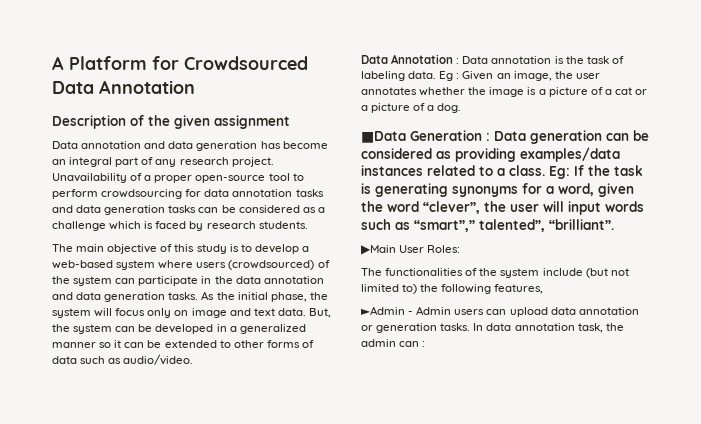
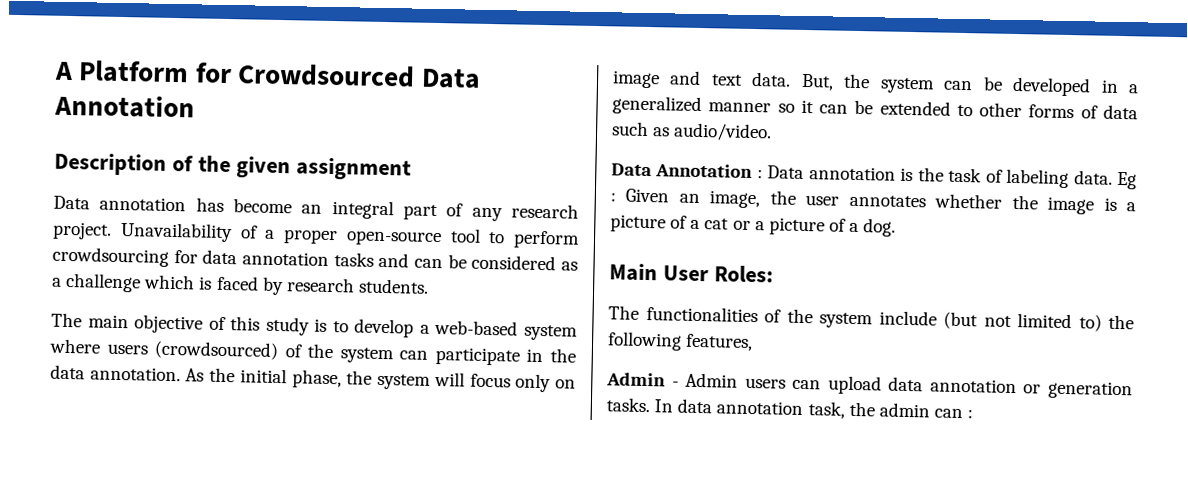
[144,141,258,151] and data generation -> (187, 204) none
[76,205,197,215] data generation tasks -> (410, 260) none
[263,276,324,284] [52,292,199,302] annotation and data generation tasks. -> [89,366,181,382] annotation.
[361,130,649,144] [361,147,620,162] [361,165,643,179] [361,183,634,197] [361,201,644,215] [361,219,614,232] [361,245,396,255] ■Data Generation : Data generation can be considered as providing examples/data instances related to a class. Eg: If the task is generating synonyms for a word, given the word “clever”, the user will input words such as “smart”,” talented”, “brilliant”. // ▶Main -> [609,263,658,282] Main
[361,306,405,315] ►Admin -> [606,372,666,387] Admin

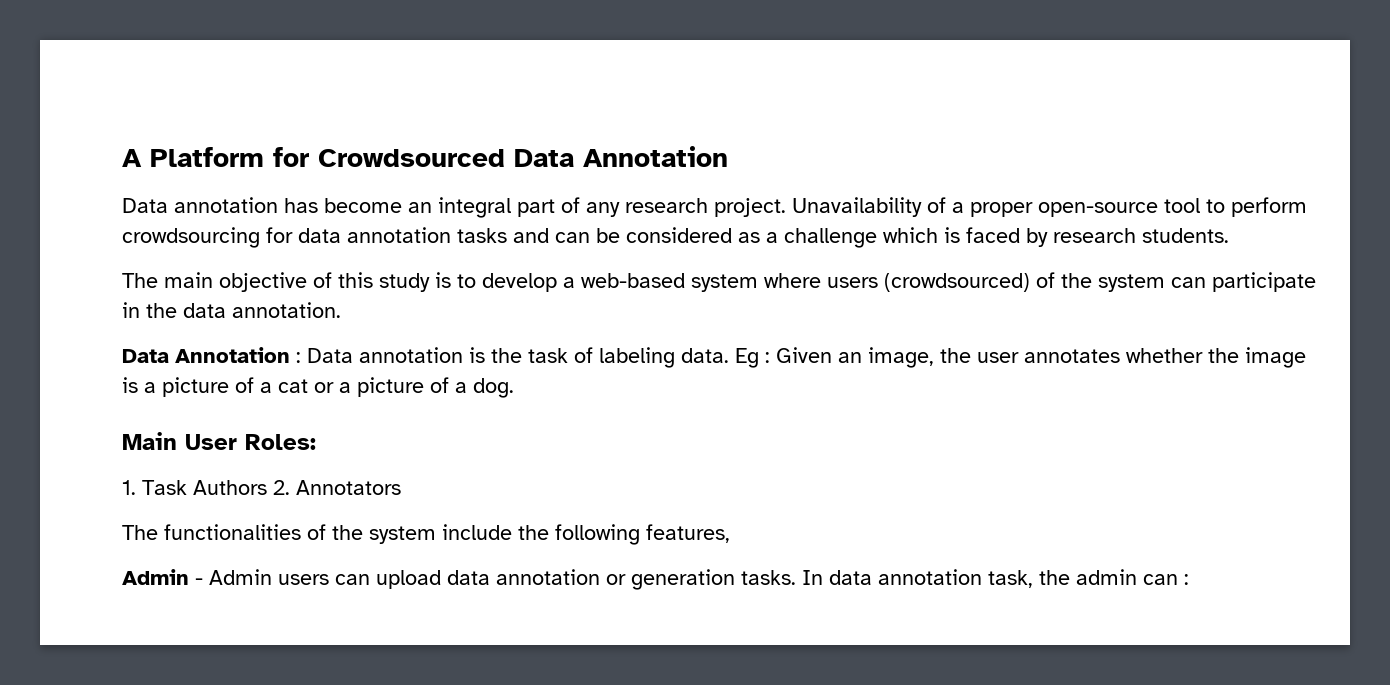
[54,152,412,181] // Description of the given assignment -> (728, 156) none
[185,367,577,393] [612,70,1139,97] [612,95,1138,120] [612,121,773,142] As the initial phase, the system will focus only on image and text data. But, the system can be developed in a generalized manner so it can be extended to other forms of data such as audio/video. -> (341, 310) none
(774, 274) none -> [122,480,401,495] // 1. Task Authors 2. Annotators
[943,311,1102,332] (but not limited to) -> (512, 532) none

